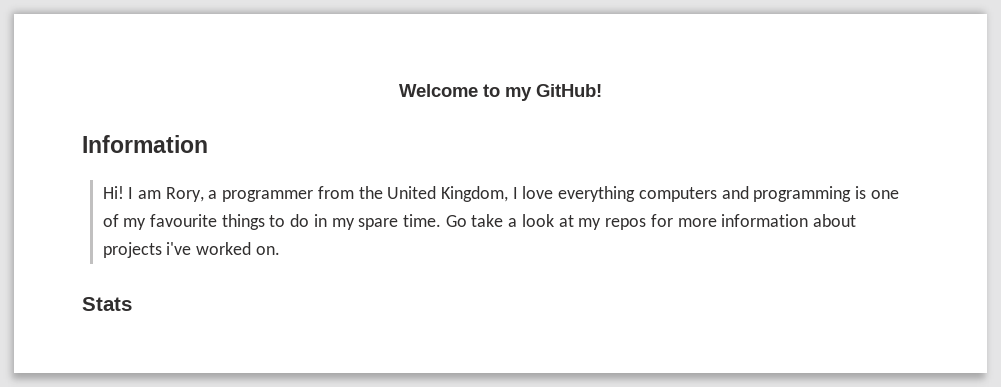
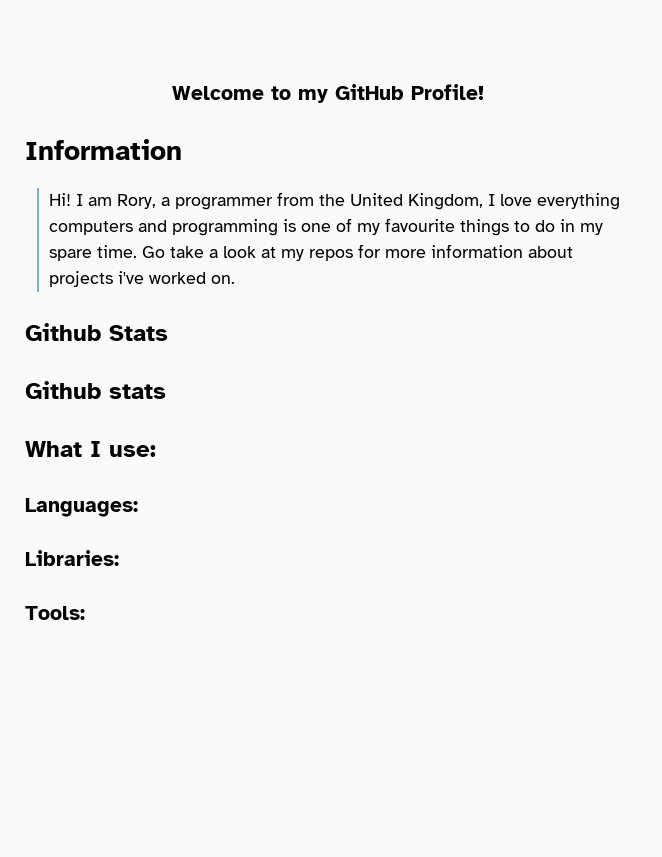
[536,84,602,97] GitHub! -> [334,84,484,100] GitHub Profile!
(280, 250) none -> [25,323,101,341] Github
(132, 304) none -> [25,381,166,399] [25,441,156,457] [25,498,138,517] [25,550,119,566] [25,606,85,620] // Github stats // What I use: // Languages: // Libraries: // Tools:

